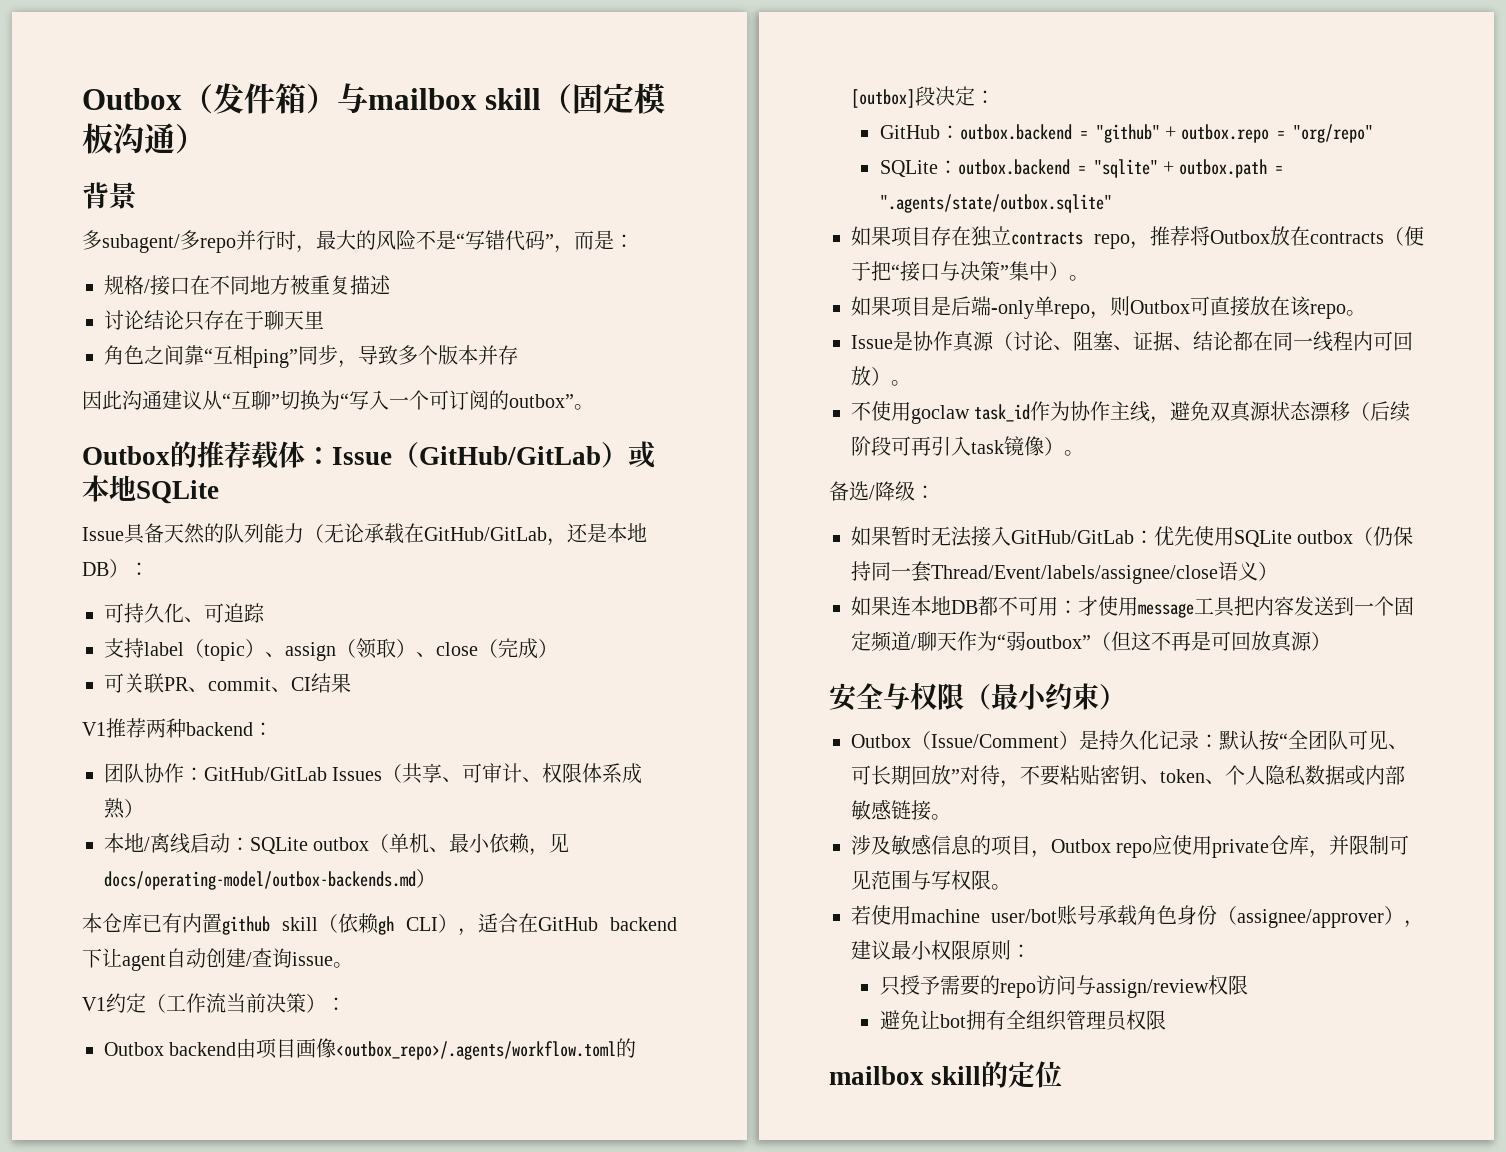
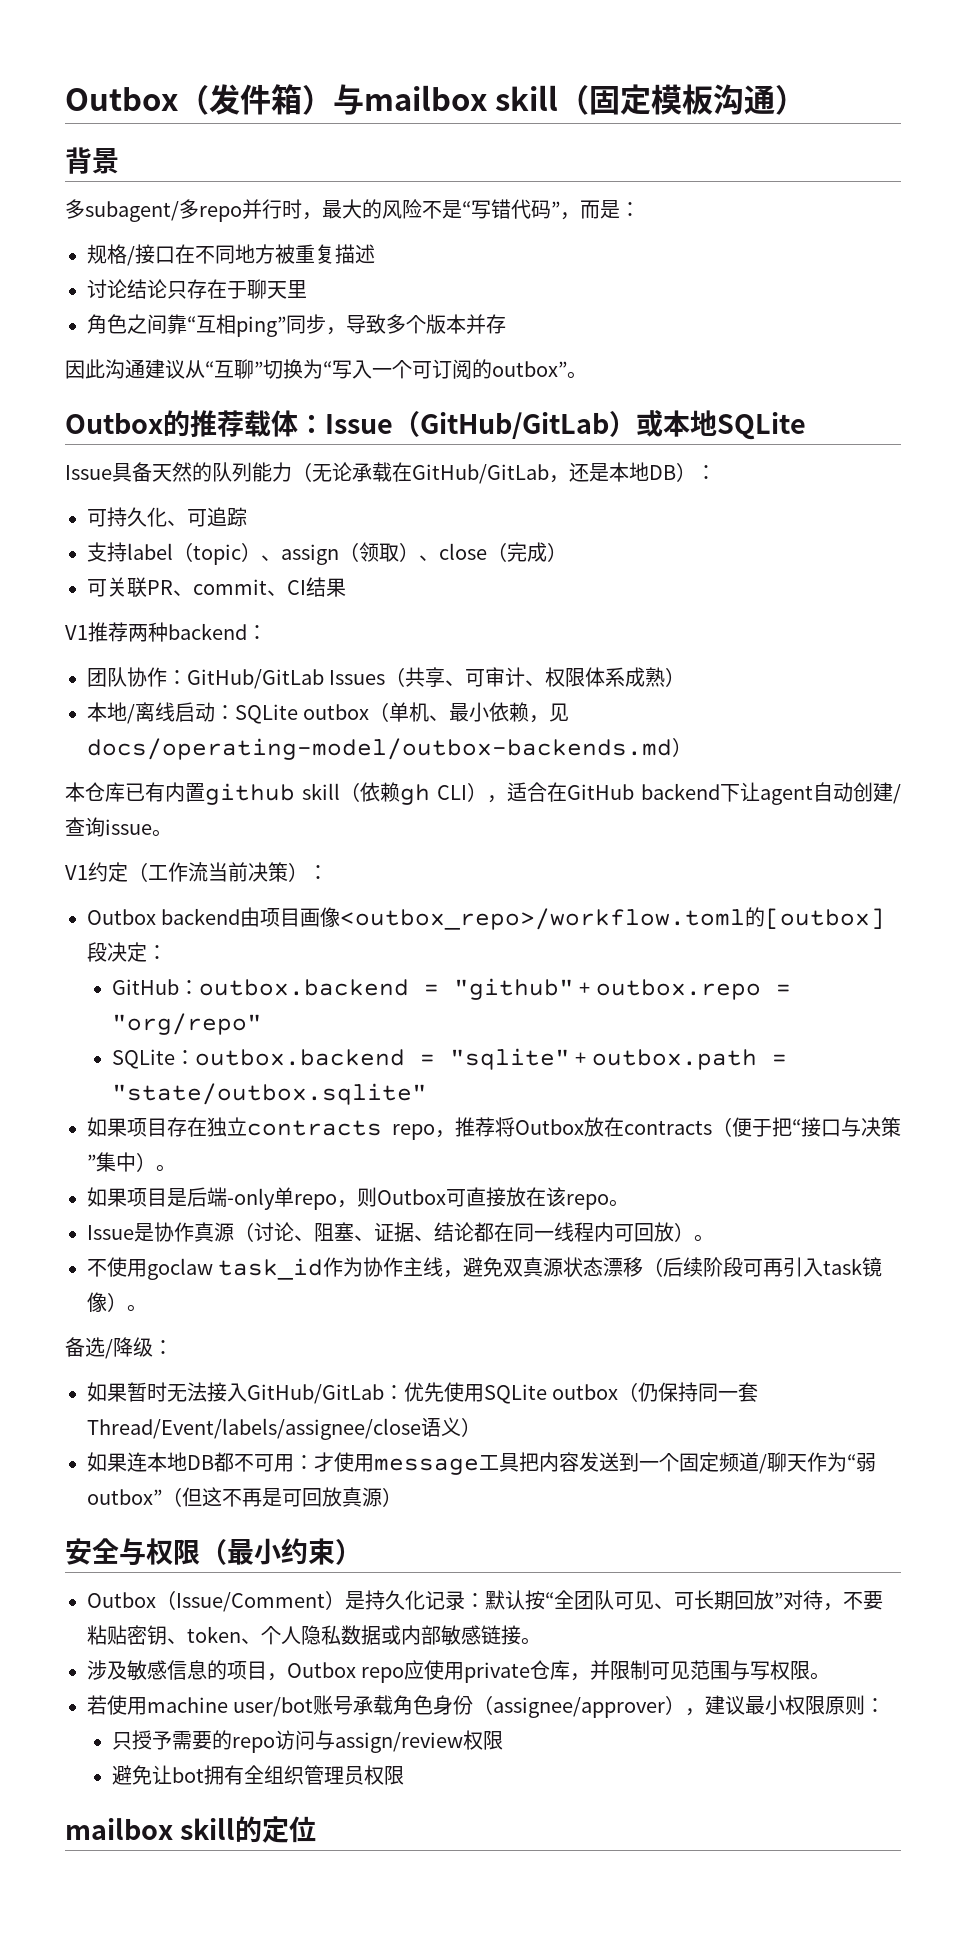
[336,1041,617,1060] <outbox_repo>/.agents/workflow.toml -> [340,908,746,930] <outbox_repo>/workflow.toml
[879,194,1112,213] ".agents/state/outbox.sqlite" -> [111,1083,427,1105] "state/outbox.sqlite"

